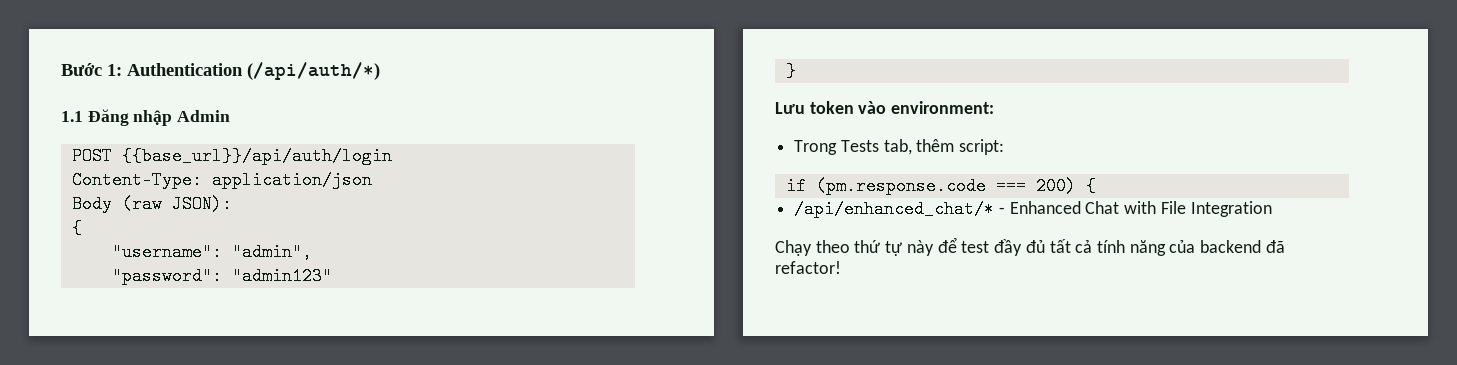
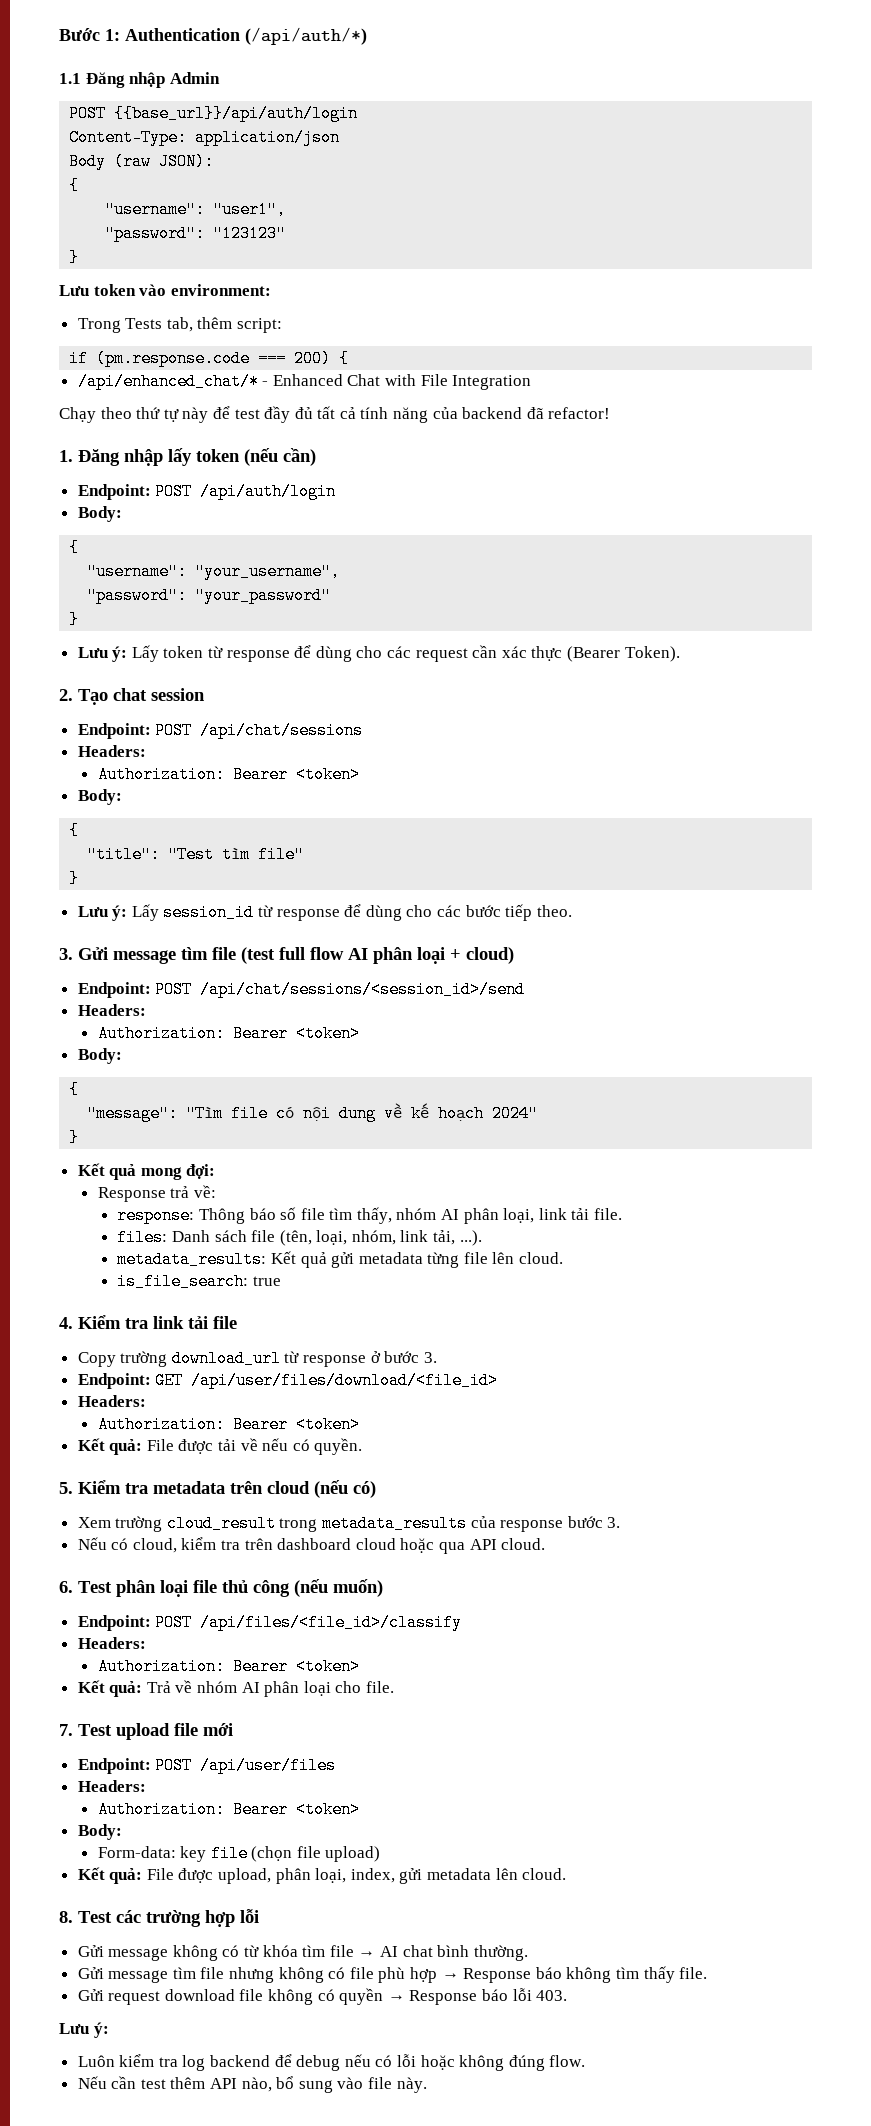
[231,243,312,261] [111,267,332,285] "admin", // "password": "admin123" -> [213,201,287,218] [105,225,287,242] "user1", // "password": "123123"
(841, 267) none -> [59,448,316,466] [77,483,337,500] [77,506,122,522] [69,539,80,556] [87,563,341,580] [87,587,332,604] [69,611,80,628] [77,645,680,662] [59,688,205,705] [77,722,364,739] [77,745,146,757] [97,766,360,783] [77,789,122,805] [69,822,80,839] [87,846,305,863] [69,870,80,887] [77,904,572,921] [59,947,514,964] [77,981,526,998] [77,1004,146,1016] [97,1025,360,1042] [77,1048,122,1064] [69,1081,80,1098] [87,1103,539,1122] [69,1129,80,1146] [77,1163,216,1180] [97,1185,216,1202] [117,1207,623,1224] [117,1229,482,1246] [117,1251,564,1268] [117,1273,281,1290] [59,1315,237,1329] [77,1350,437,1367] [77,1372,499,1389] [77,1395,146,1407] [97,1416,360,1433] [77,1438,363,1455] [59,1480,376,1498] [77,1515,621,1532] [77,1537,546,1554] [59,1579,383,1597] [77,1614,463,1631] [77,1637,146,1649] [97,1658,360,1675] [77,1680,395,1697] [59,1723,233,1740] [77,1757,337,1774] [77,1780,146,1792] [97,1801,360,1818] [77,1824,122,1840] [97,1845,381,1862] [77,1867,567,1884] [59,1908,259,1927] [77,1945,528,1961] [77,1966,708,1983] [77,1988,568,2005] [59,2022,109,2038] [77,2054,586,2071] [77,2076,427,2093] // 1. Đăng nhập lấy token (nếu cần) // Endpoint: POST /api/auth/login // Body: // { // "username": "your_username", // "password": "your_password" // } // Lưu ý: Lấy token từ response để dùng cho các request cần xác thực (Bearer Token). // 2. Tạo chat session // Endpoint: POST /api/chat/sessions // Headers: // Authorization: Bearer <token> // Body: // { // "title": "Test tìm file" // } // Lưu ý: Lấy session_id từ response để dùng cho các bước tiếp theo. // 3. Gửi message tìm file (test full flow AI phân loại + cloud) // Endpoint: POST /api/chat/sessions/<session_id>/send // Headers: // Authorization: Bearer <token> // Body: // { // "message": "Tìm file có nội dung về kế hoạch 2024" // } // Kết quả mong đợi: // Response trả về: // response: Thông báo số file tìm thấy, nhóm AI phân loại, link tải file. // files: Danh sách file (tên, loại, nhóm, link tải, ...). // metadata_results: Kết quả gửi metadata từng file lên cloud. // is_file_search: true // 4. Kiểm tra link tải file // Copy trường download_url từ response ở bước 3. // Endpoint: GET /api/user/files/download/<file_id> // Headers: // Authorization: Bearer <token> // Kết quả: File được tải về nếu có quyền. // 5. Kiểm tra metadata trên cloud (nếu có) // Xem trường cloud_result trong metadata_results của response bước 3. // Nếu có cloud, kiểm tra trên dashboard cloud hoặc qua API cloud. // 6. Test phân loại file thủ công (nếu muốn) // Endpoint: POST /api/files/<file_id>/classify // Headers: // Authorization: Bearer <token> // Kết quả: Trả về nhóm AI phân loại cho file. // 7. Test upload file mới // Endpoint: POST /api/user/files // Headers: // Authorization: Bearer <token> // Body: // Form-data: key file (chọn file upload) // Kết quả: File được upload, phân loại, index, gửi metadata lên cloud. // 8. Test các trường hợp lỗi // Gửi message không có từ khóa tìm file → AI chat bình thường. // Gửi message tìm file nhưng không có file phù hợp → Response báo không tìm thấy file. // Gửi request download file không có quyền → Response báo lỗi 403. // Lưu ý: // Luôn kiểm tra log backend để debug nếu có lỗi hoặc không đúng flow. // Nếu cần test thêm API nào, bổ sung vào file này.

